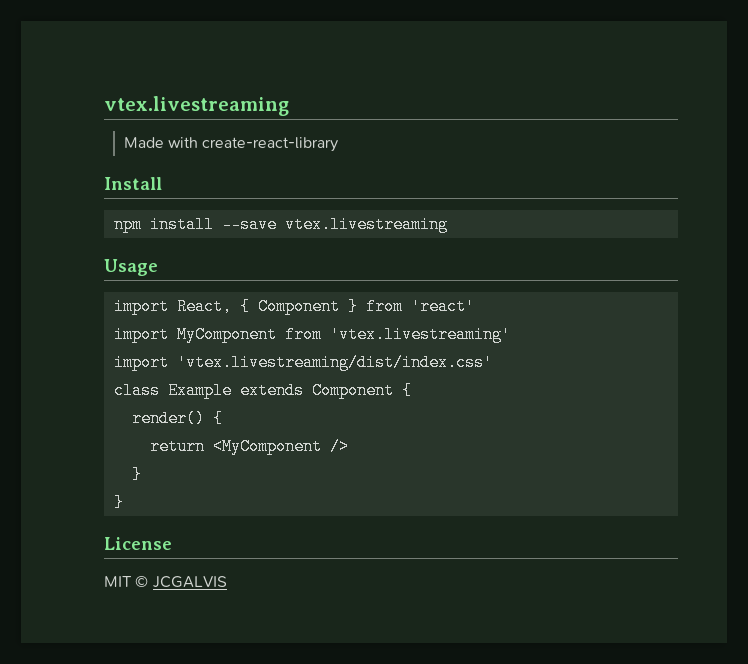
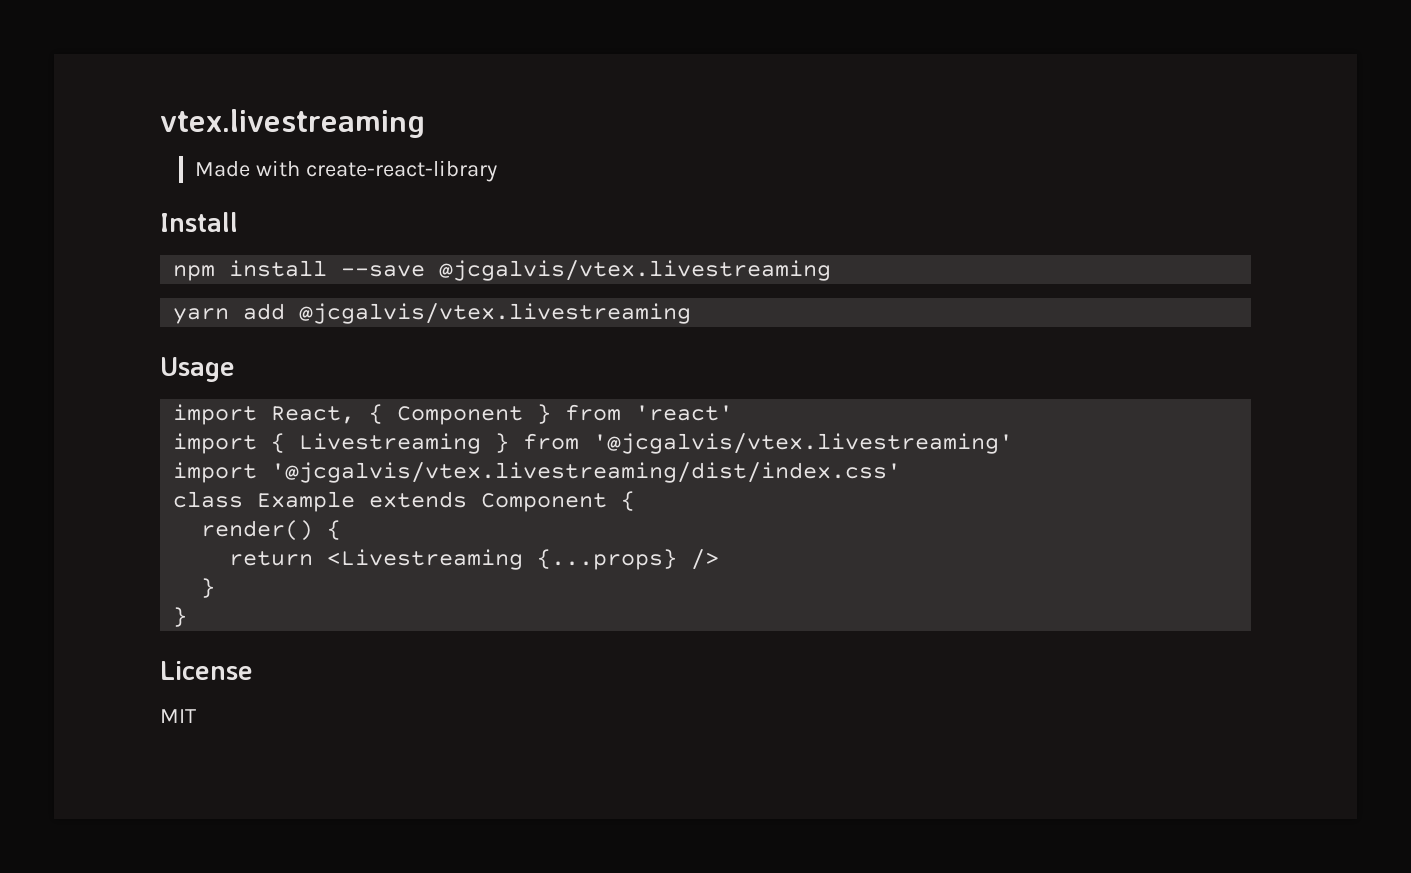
[284,216,448,233] vtex.livestreaming -> [439,260,832,281] [173,303,692,324] @jcgalvis/vtex.livestreaming // yarn add @jcgalvis/vtex.livestreaming
[176,326,511,343] [113,354,493,371] MyComponent from 'vtex.livestreaming' // import 'vtex.livestreaming/dist/index.css' -> [271,433,1014,454] [173,462,902,483] { Livestreaming } from '@jcgalvis/vtex.livestreaming' // import '@jcgalvis/vtex.livestreaming/dist/index.css'
[212,438,322,455] <MyComponent -> [327,549,678,570] <Livestreaming {...props}
[135,576,227,588] © JCGALVIS -> (196, 716) none

